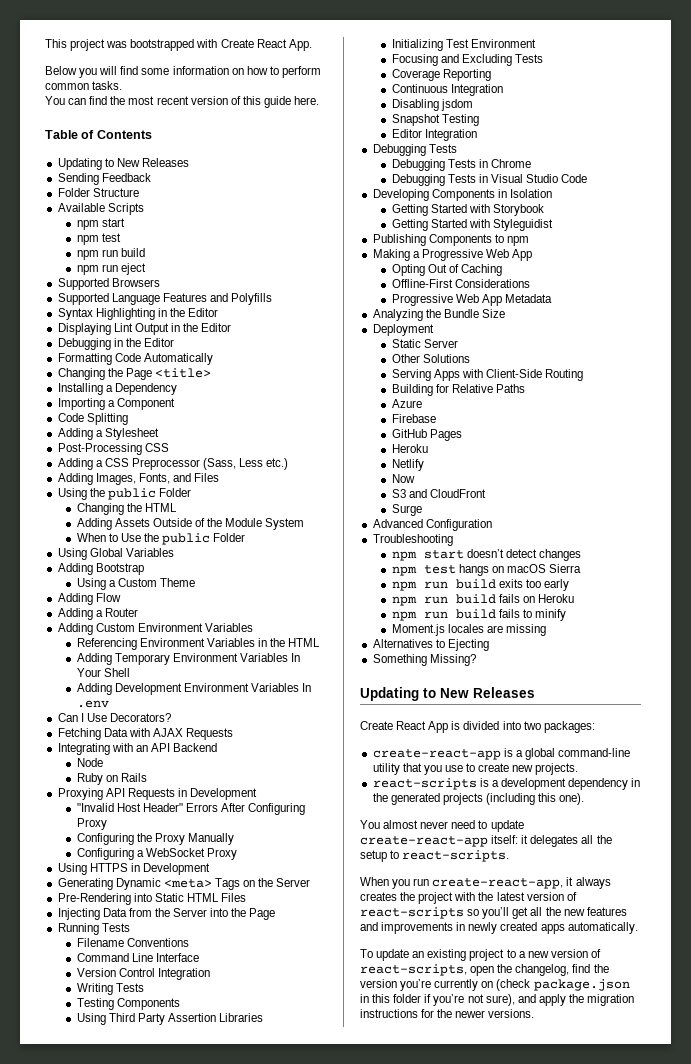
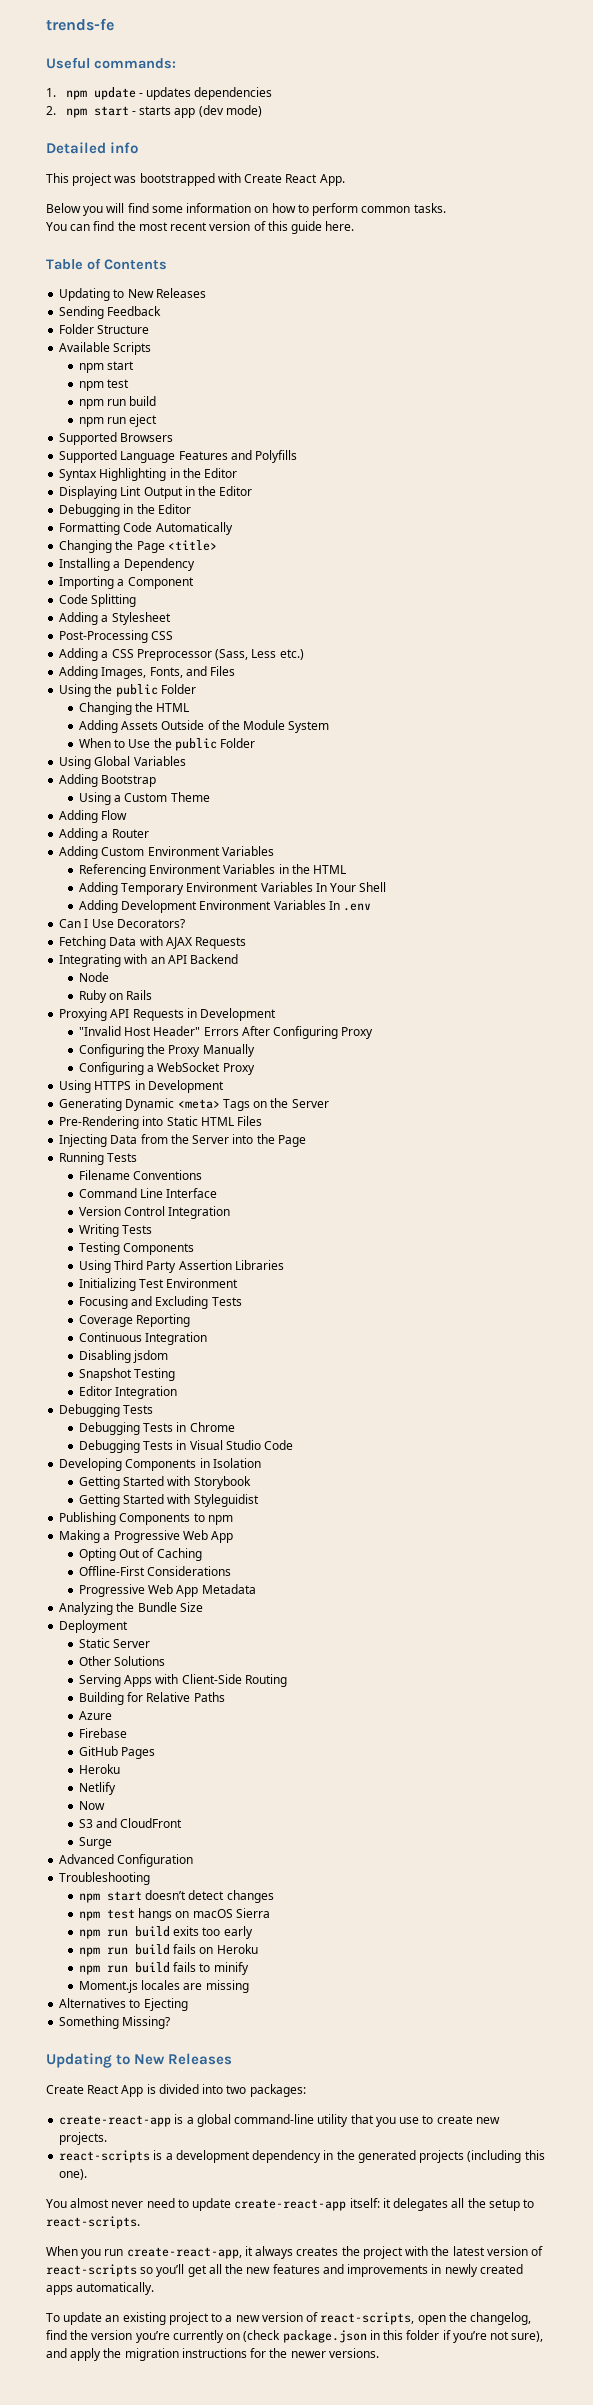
(45, 43) none -> [46,18,114,31] [46,57,176,69] [46,87,273,100] [46,105,262,118] [46,142,139,154] trends-fe // Useful commands: // 1. npm update - updates dependencies // 2. npm start - starts app (dev mode) // Detailed info //

